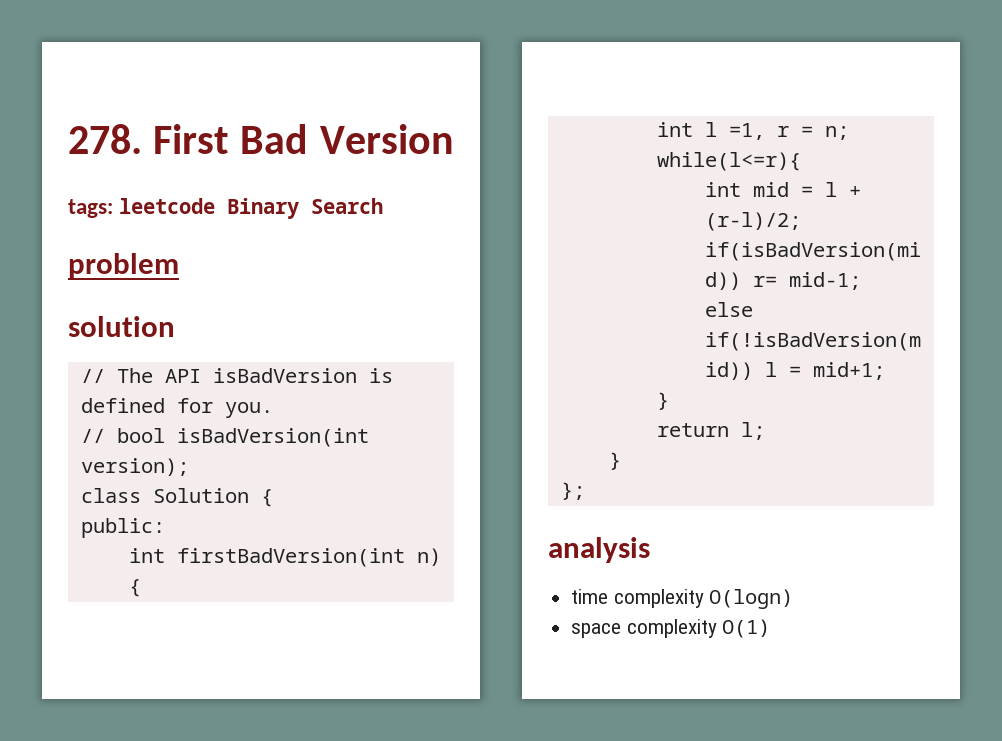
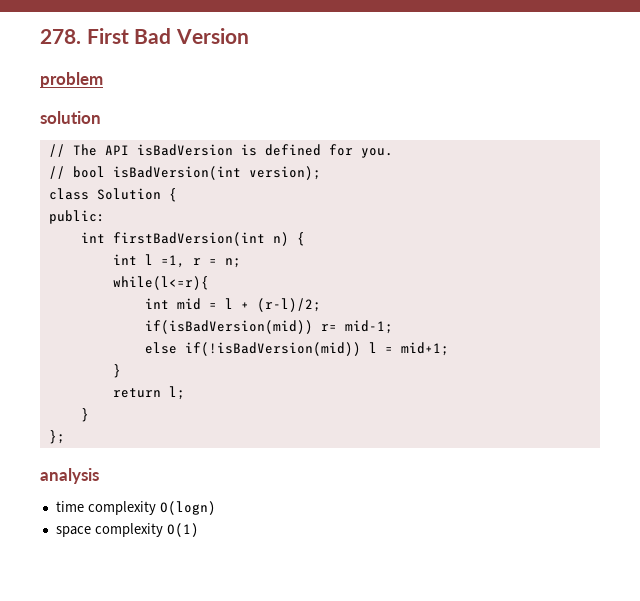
[68,198,384,219] // tags: leetcode Binary Search -> (250, 36) none

